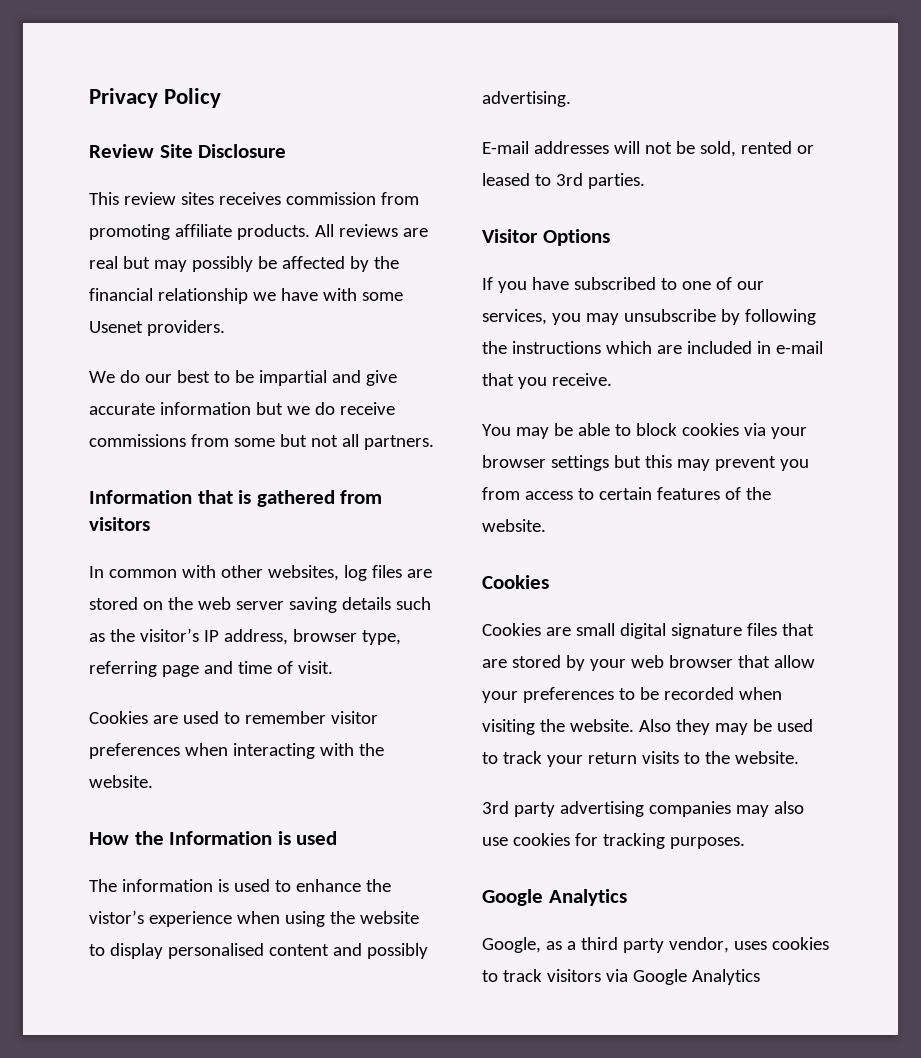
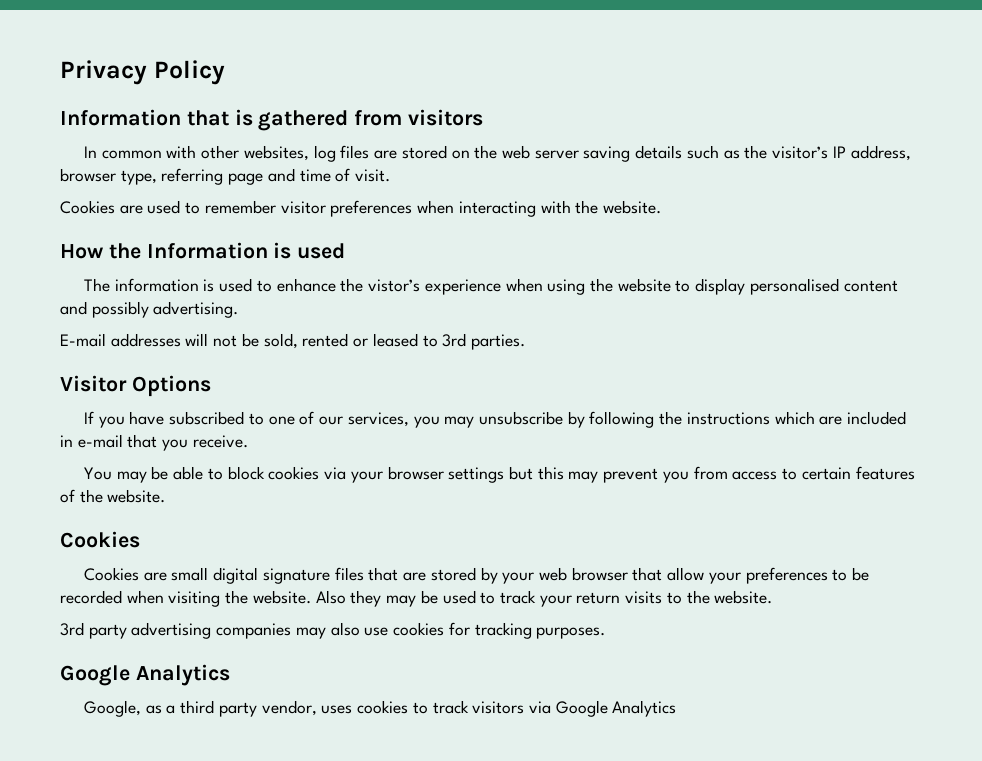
[89,144,287,158] [89,192,419,205] [89,224,428,240] [89,256,399,272] [89,288,403,304] [89,320,225,336] [89,370,397,386] [89,402,395,415] [89,434,434,450] // Review Site Disclosure // This review sites receives commission from promoting affiliate products. All reviews are real but may possibly be affected by the financial relationship we have with some Usenet providers. // We do our best to be impartial and give accurate information but we do receive commissions from some but not all partners. -> (225, 72) none

